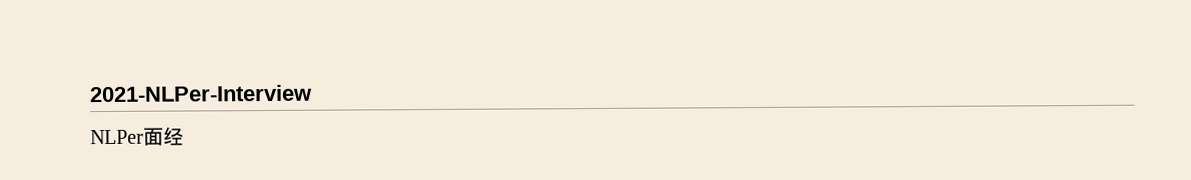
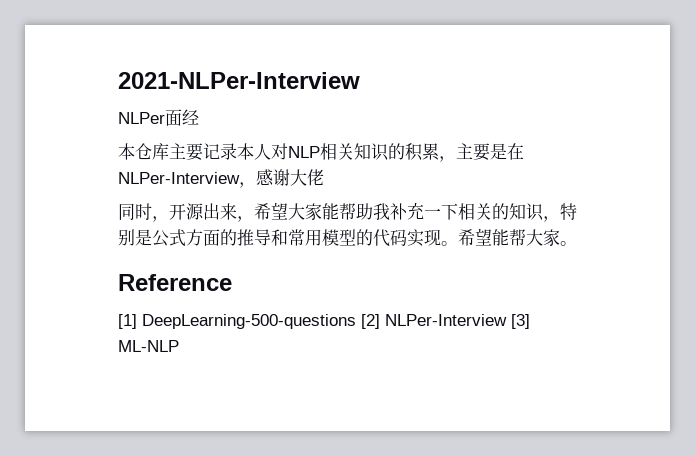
(184, 136) none -> [118,143,524,162] [118,169,324,188] [118,202,577,222] [118,228,577,247] [118,274,232,291] [118,314,530,329] [118,340,179,352] // 本仓库主要记录本人对NLP相关知识的积累，主要是在NLPer-Interview，感谢大佬 // 同时，开源出来，希望大家能帮助我补充一下相关的知识，特别是公式方面的推导和常用模型的代码实现。希望能帮大家。 // Reference // [1] DeepLearning-500-questions [2] NLPer-Interview [3] ML-NLP

